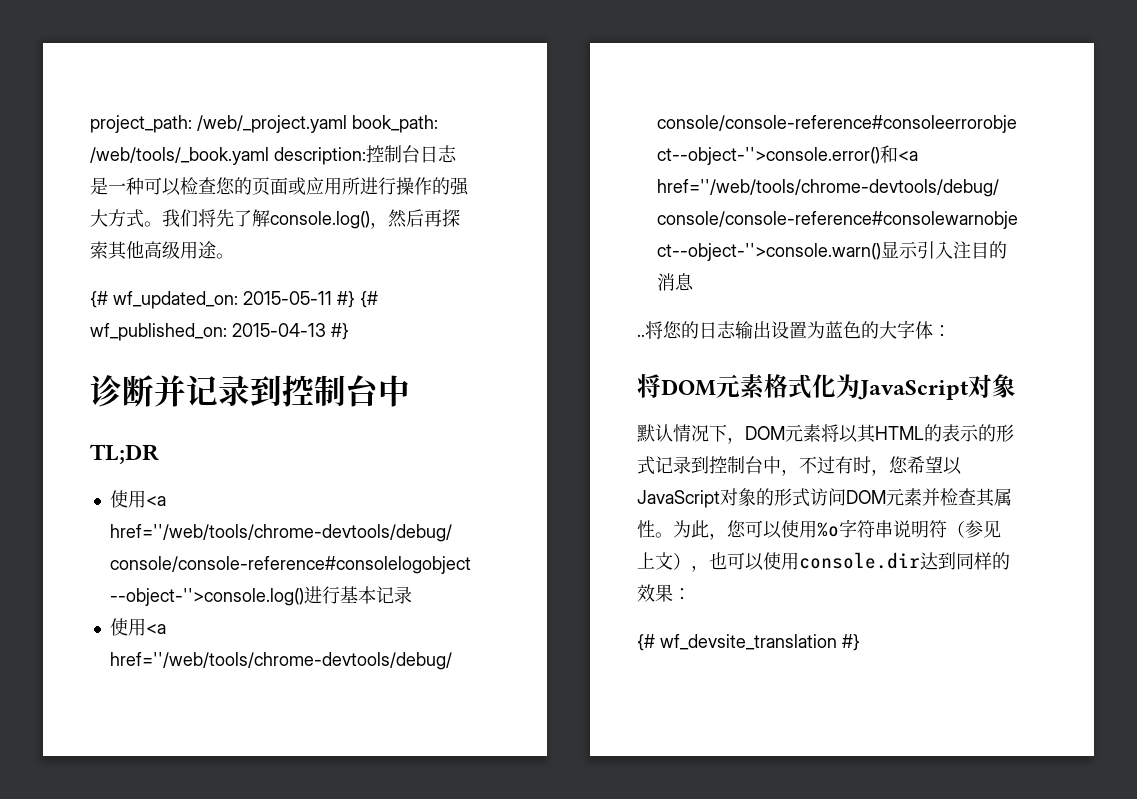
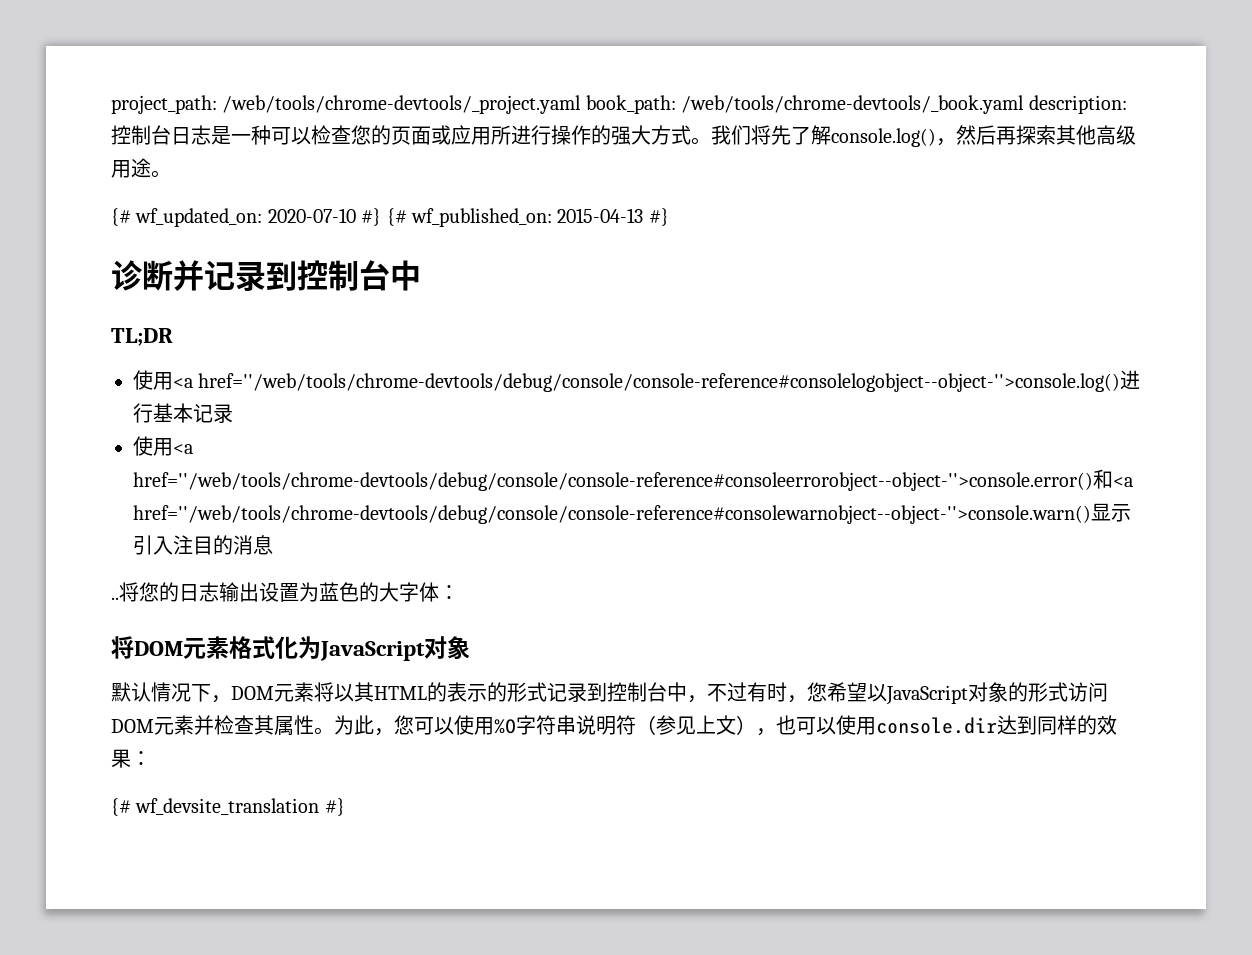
[197,115,438,133] [90,147,269,165] /web/_project.yaml book_path: /web/tools/_book.yaml -> [222,95,1025,114] /web/tools/chrome-devtools/_project.yaml book_path: /web/tools/chrome-devtools/_book.yaml
[243,291,332,305] 2015-05-11 -> [267,208,356,223] 2020-07-10
[817,522,839,537] %o -> [494,719,516,734] %O

